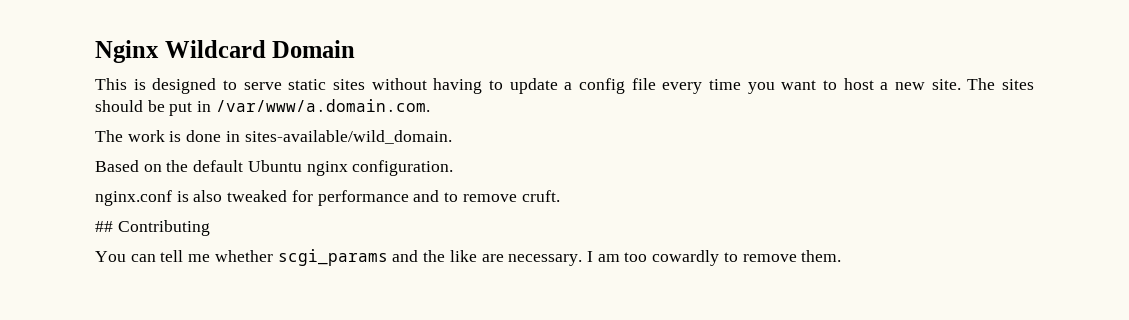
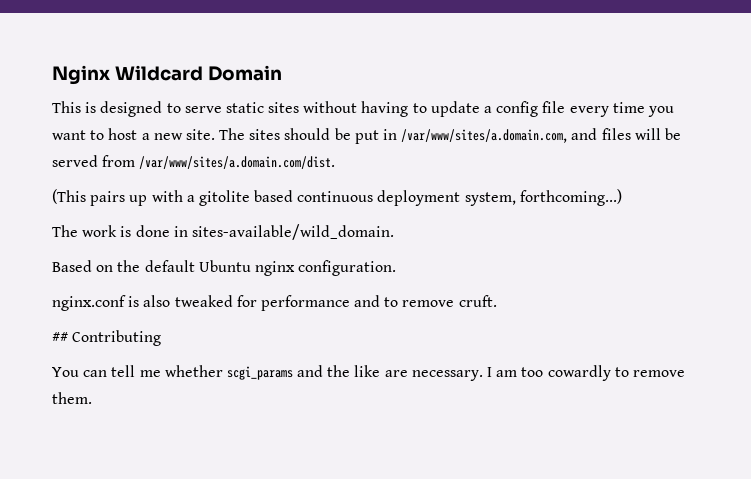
[215,99,430,112] /var/www/a.domain.com. -> [401,128,681,143] [52,155,336,169] [52,189,622,206] /var/www/sites/a.domain.com, and files will be served from /var/www/sites/a.domain.com/dist. // (This pairs up with a gitolite based continuous deployment system, forthcoming...)

